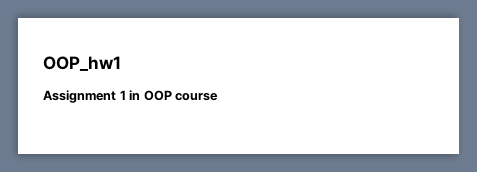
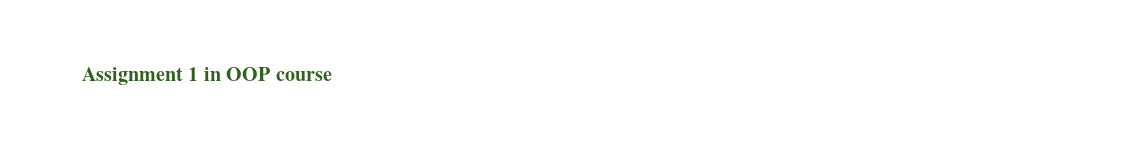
[43,56,121,71] OOP_hw1 // -> (82, 76) none

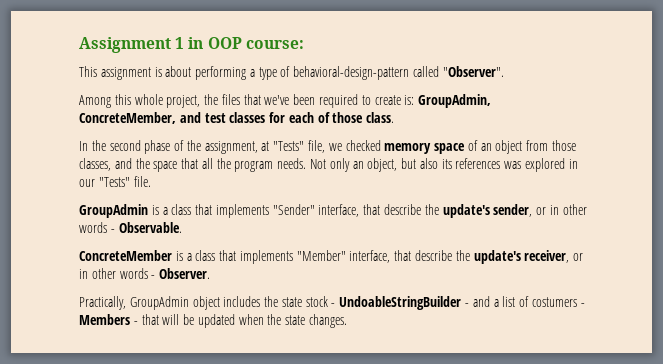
[275,71,332,81] course -> [245,40,304,49] [79,66,504,80] [79,94,492,108] [79,112,395,124] [79,140,577,154] [79,158,578,172] [79,176,151,187] [79,204,587,218] [79,222,182,233] [79,250,584,264] [79,268,211,279] [79,296,585,310] [79,314,348,328] course: // This assignment is about performing a type of behavioral-design-pattern called "Observer". // Among this whole project, the files that we've been required to create is: GroupAdmin, ConcreteMember, and test classes for each of those class. // In the second phase of the assignment, at "Tests" file, we checked memory space of an object from those classes, and the space that all the program needs. Not only an object, but also its references was explored in our "Tests" file. // GroupAdmin is a class that implements "Sender" interface, that describe the update's sender, or in other words - Observable. // ConcreteMember is a class that implements "Member" interface, that describe the update's receiver, or in other words - Observer. // Practically, GroupAdmin object includes the state stock - UndoableStringBuilder - and a list of costumers - Members - that will be updated when the state changes.

